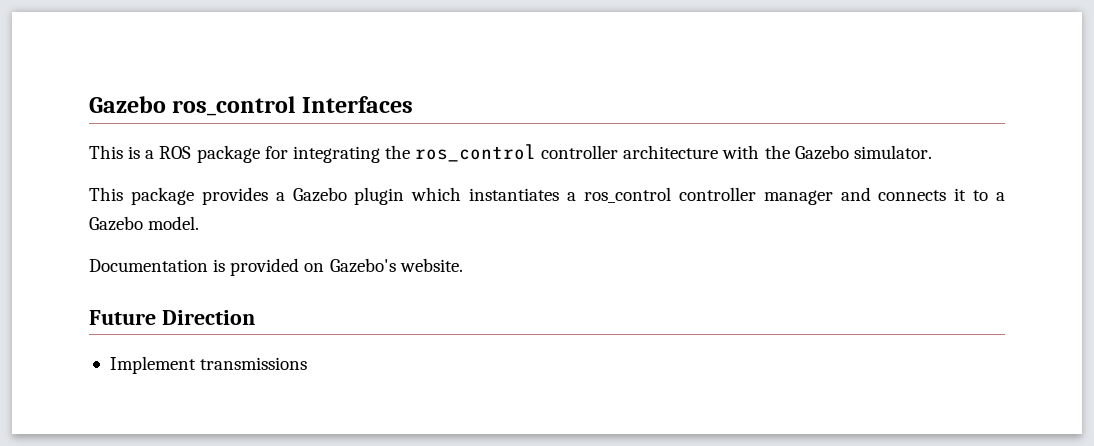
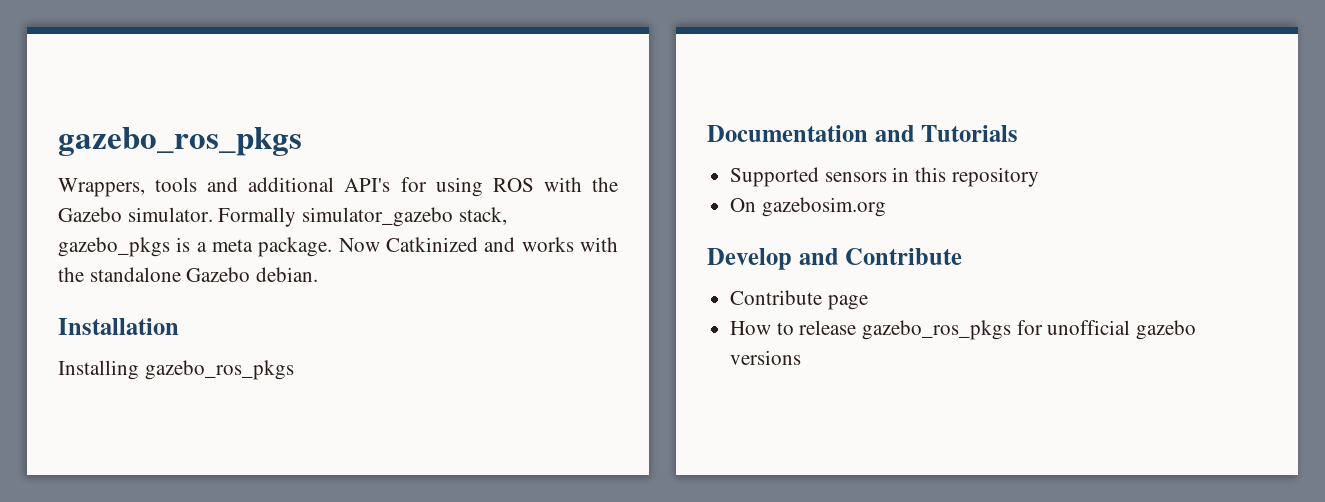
[89,96,413,116] [89,144,932,163] [89,187,1005,205] [89,216,200,231] [89,258,463,276] [89,310,255,325] [109,356,308,374] Gazebo ros_control Interfaces // This is a ROS package for integrating the ros_control controller architecture with the Gazebo simulator. // This package provides a Gazebo plugin which instantiates a ros_control controller manager and connects it to a Gazebo model. // Documentation is provided on Gazebo's website. // Future Direction // Implement transmissions -> [58,127,302,156] [58,177,618,197] [58,207,507,227] [58,237,618,257] [58,267,319,282] [58,318,179,335] [58,360,294,380] [707,125,1019,142] [730,167,1039,187] [730,197,886,217] [707,248,963,270] [730,290,868,310] [730,320,1197,340] [730,350,802,365] gazebo_ros_pkgs // Wrappers, tools and additional API's for using ROS with the Gazebo simulator. Formally simulator_gazebo stack, gazebo_pkgs is a meta package. Now Catkinized and works with the standalone Gazebo debian. // Installation // Installing gazebo_ros_pkgs // Documentation and Tutorials // Supported sensors in this repository // On gazebosim.org // Develop and Contribute // Contribute page // How to release gazebo_ros_pkgs for unofficial gazebo versions

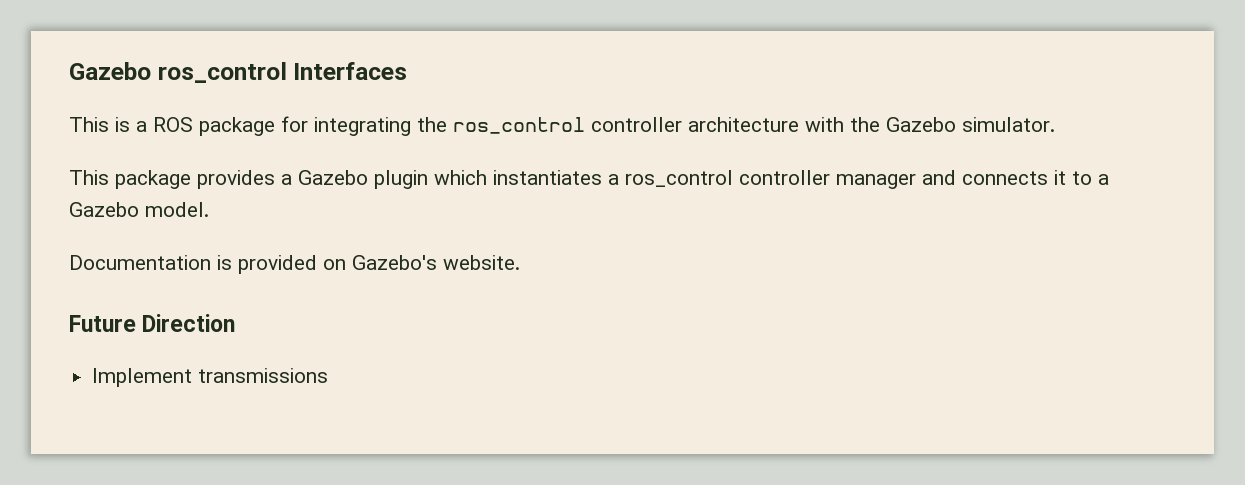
[58,127,302,156] [58,177,618,197] [58,207,507,227] [58,237,618,257] [58,267,319,282] [58,318,179,335] [58,360,294,380] [707,125,1019,142] [730,167,1039,187] [730,197,886,217] [707,248,963,270] [730,290,868,310] [730,320,1197,340] [730,350,802,365] gazebo_ros_pkgs // Wrappers, tools and additional API's for using ROS with the Gazebo simulator. Formally simulator_gazebo stack, gazebo_pkgs is a meta package. Now Catkinized and works with the standalone Gazebo debian. // Installation // Installing gazebo_ros_pkgs // Documentation and Tutorials // Supported sensors in this repository // On gazebosim.org // Develop and Contribute // Contribute page // How to release gazebo_ros_pkgs for unofficial gazebo versions -> [69,62,408,83] [69,116,1055,136] [69,170,1109,189] [69,202,209,217] [69,255,520,274] [69,314,236,332] [92,368,329,387] Gazebo ros_control Interfaces // This is a ROS package for integrating the ros_control controller architecture with the Gazebo simulator. // This package provides a Gazebo plugin which instantiates a ros_control controller manager and connects it to a Gazebo model. // Documentation is provided on Gazebo's website. // Future Direction // Implement transmissions

